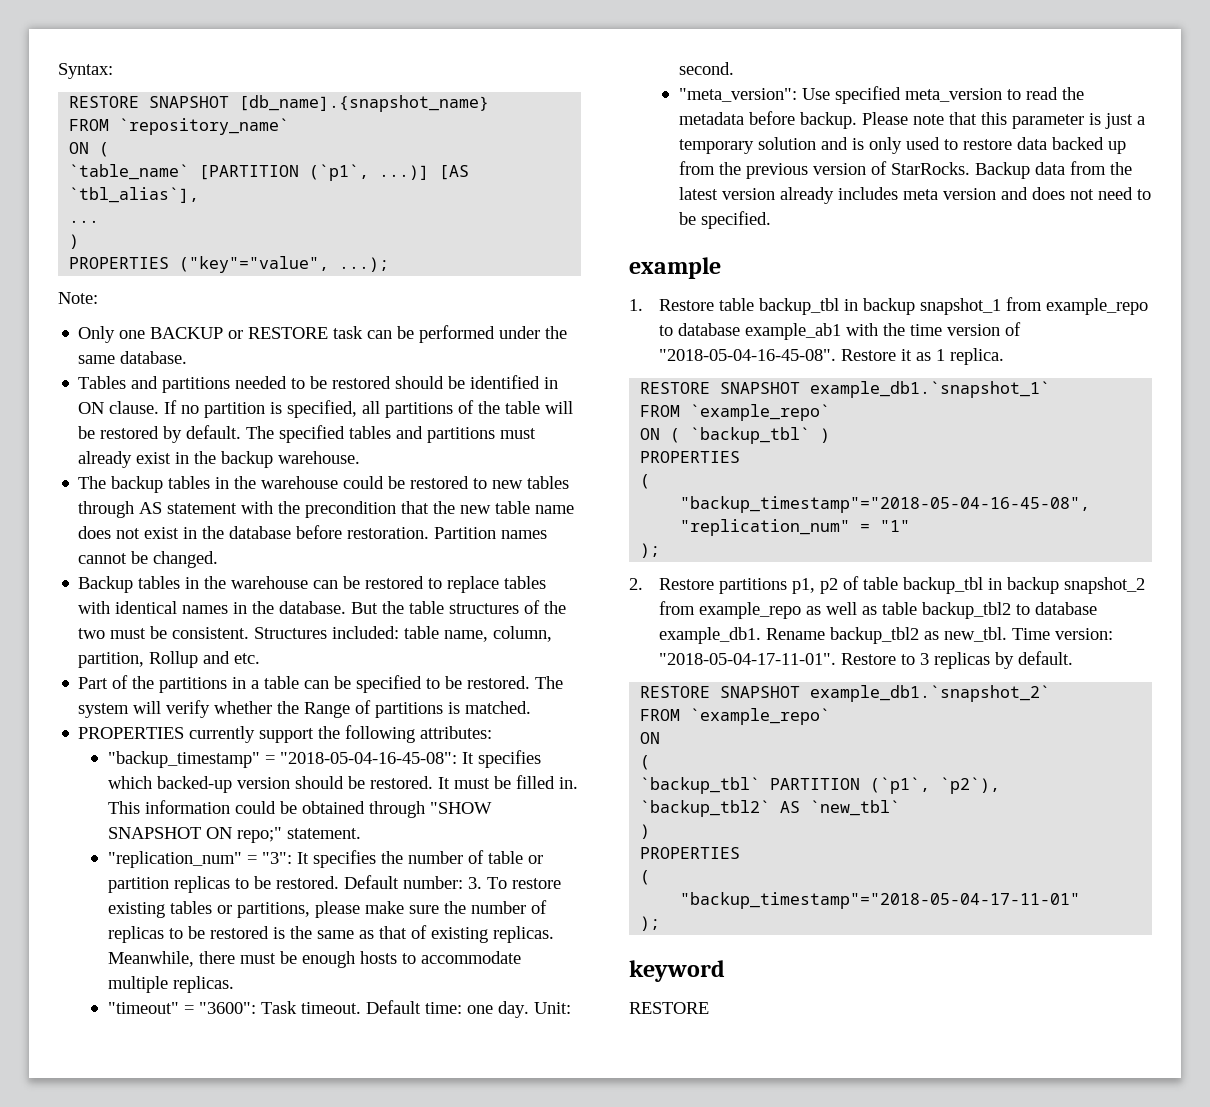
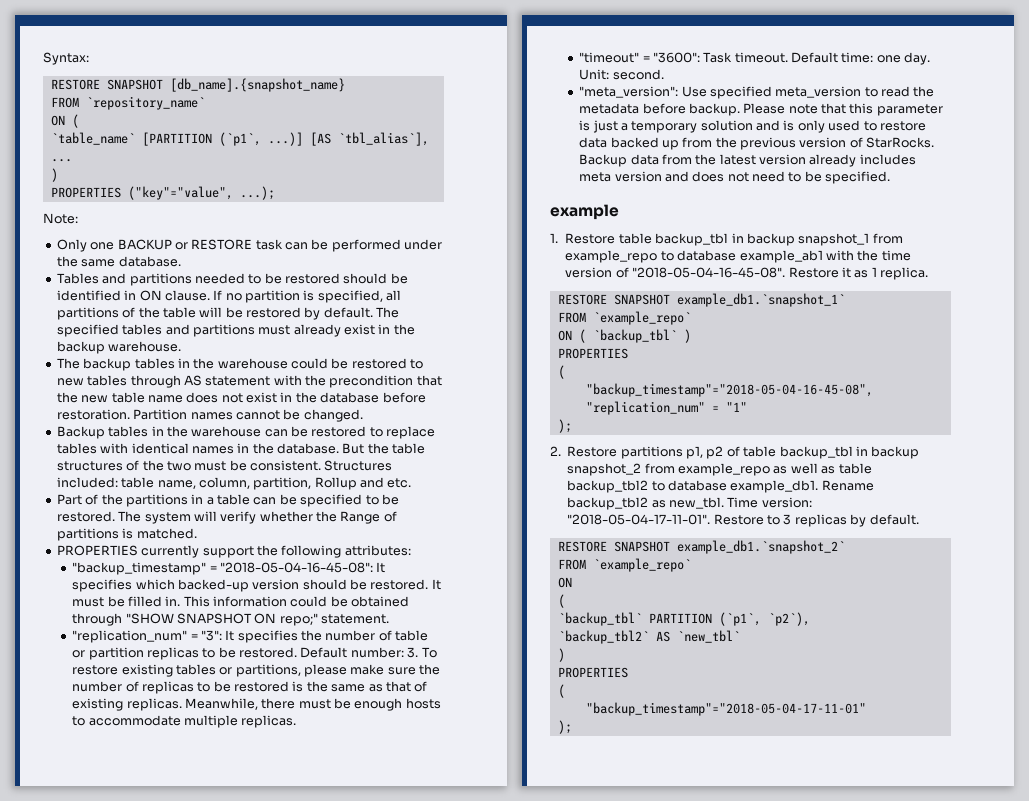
[629,960,725,982] [629,1002,709,1014] // keyword // RESTORE -> (572, 727) none

